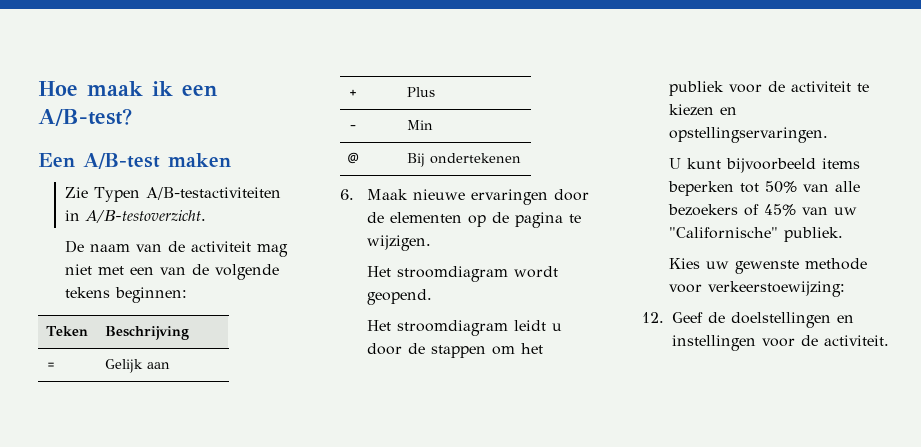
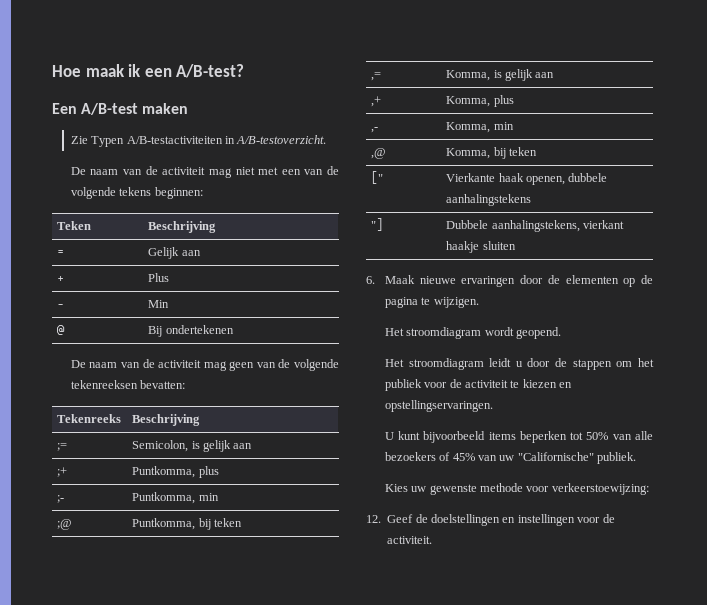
(522, 158) none -> [70,359,339,371] [70,380,186,389] [57,414,122,423] [132,414,201,426] [57,443,68,451] [132,440,253,452] [57,467,68,477] [132,466,219,478] [57,495,65,503] [132,492,219,504] [57,519,73,530] [132,518,243,530] [371,72,382,81] [446,69,555,81] [371,96,382,107] [446,95,514,107] [371,127,379,133] [446,122,514,133] [371,148,387,159] [446,147,538,159] [371,171,384,184] [446,173,608,185] [446,194,532,206] [371,218,384,231] [446,220,625,232] [446,241,516,253] // De naam van de activiteit mag geen van de volgende tekenreeksen bevatten: // Tekenreeks | Beschrijving // ;= | Semicolon, is gelijk aan // ;+ | Puntkomma, plus // ;- | Puntkomma, min // ;@ | Puntkomma, bij teken // ,= | Komma, is gelijk aan // ,+ | Komma, plus // ,- | Komma, min // ,@ | Komma, bij teken // [" | Vierkante haak openen, dubbele aanhalingstekens // "] | Dubbele aanhalingstekens, vierkant haakje sluiten

